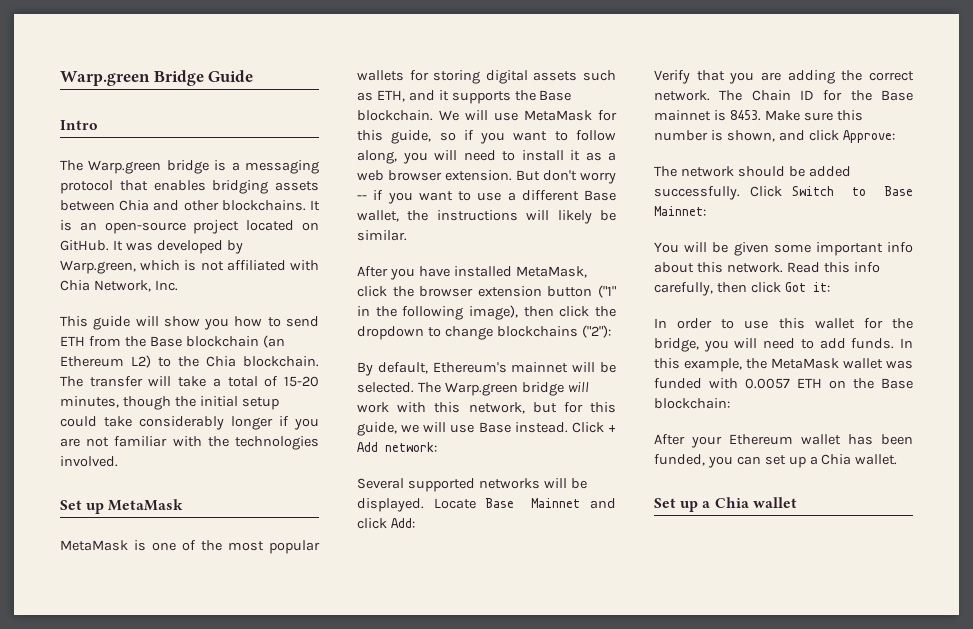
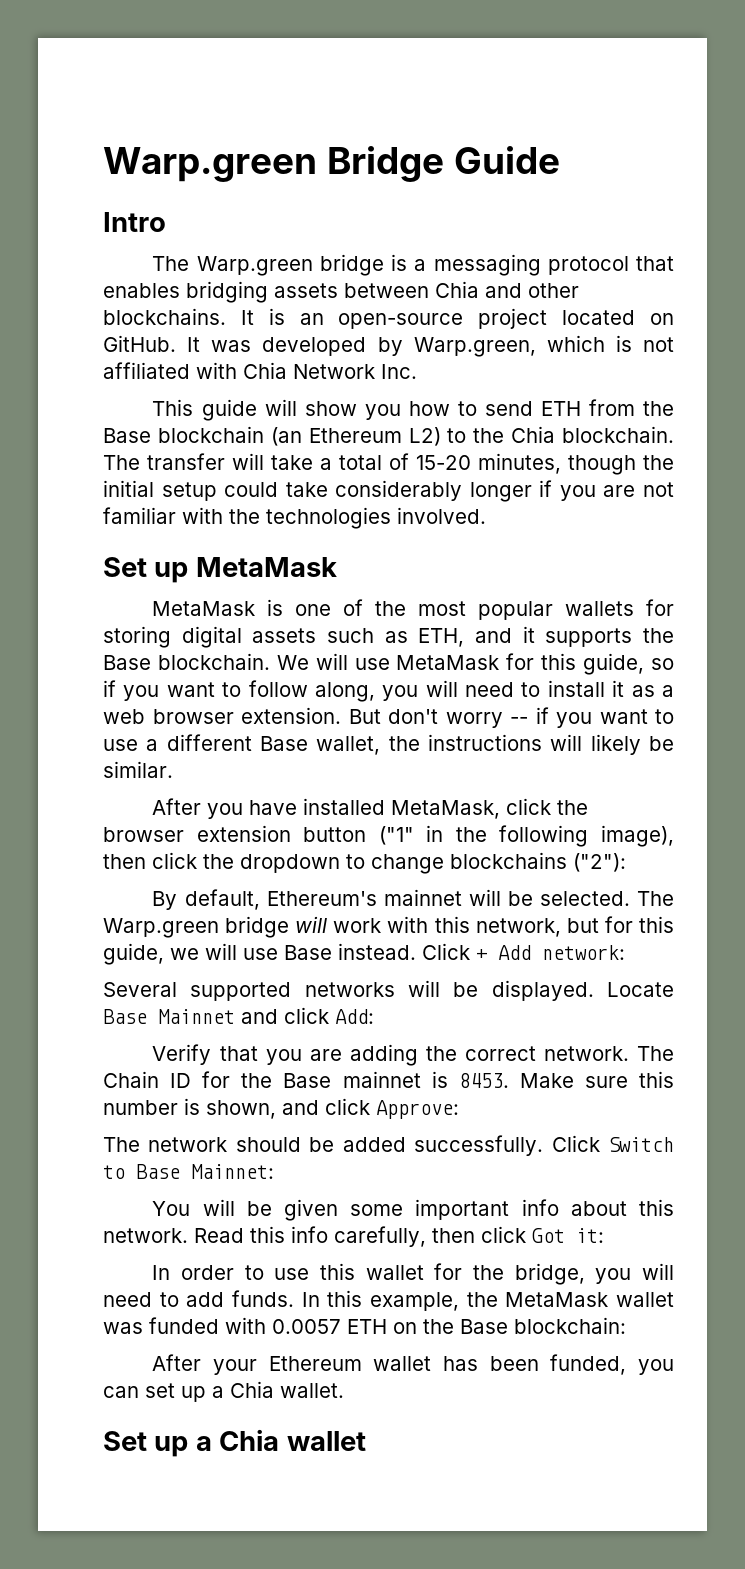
[93,280,151,292] Network, -> [293,364,375,379] Network

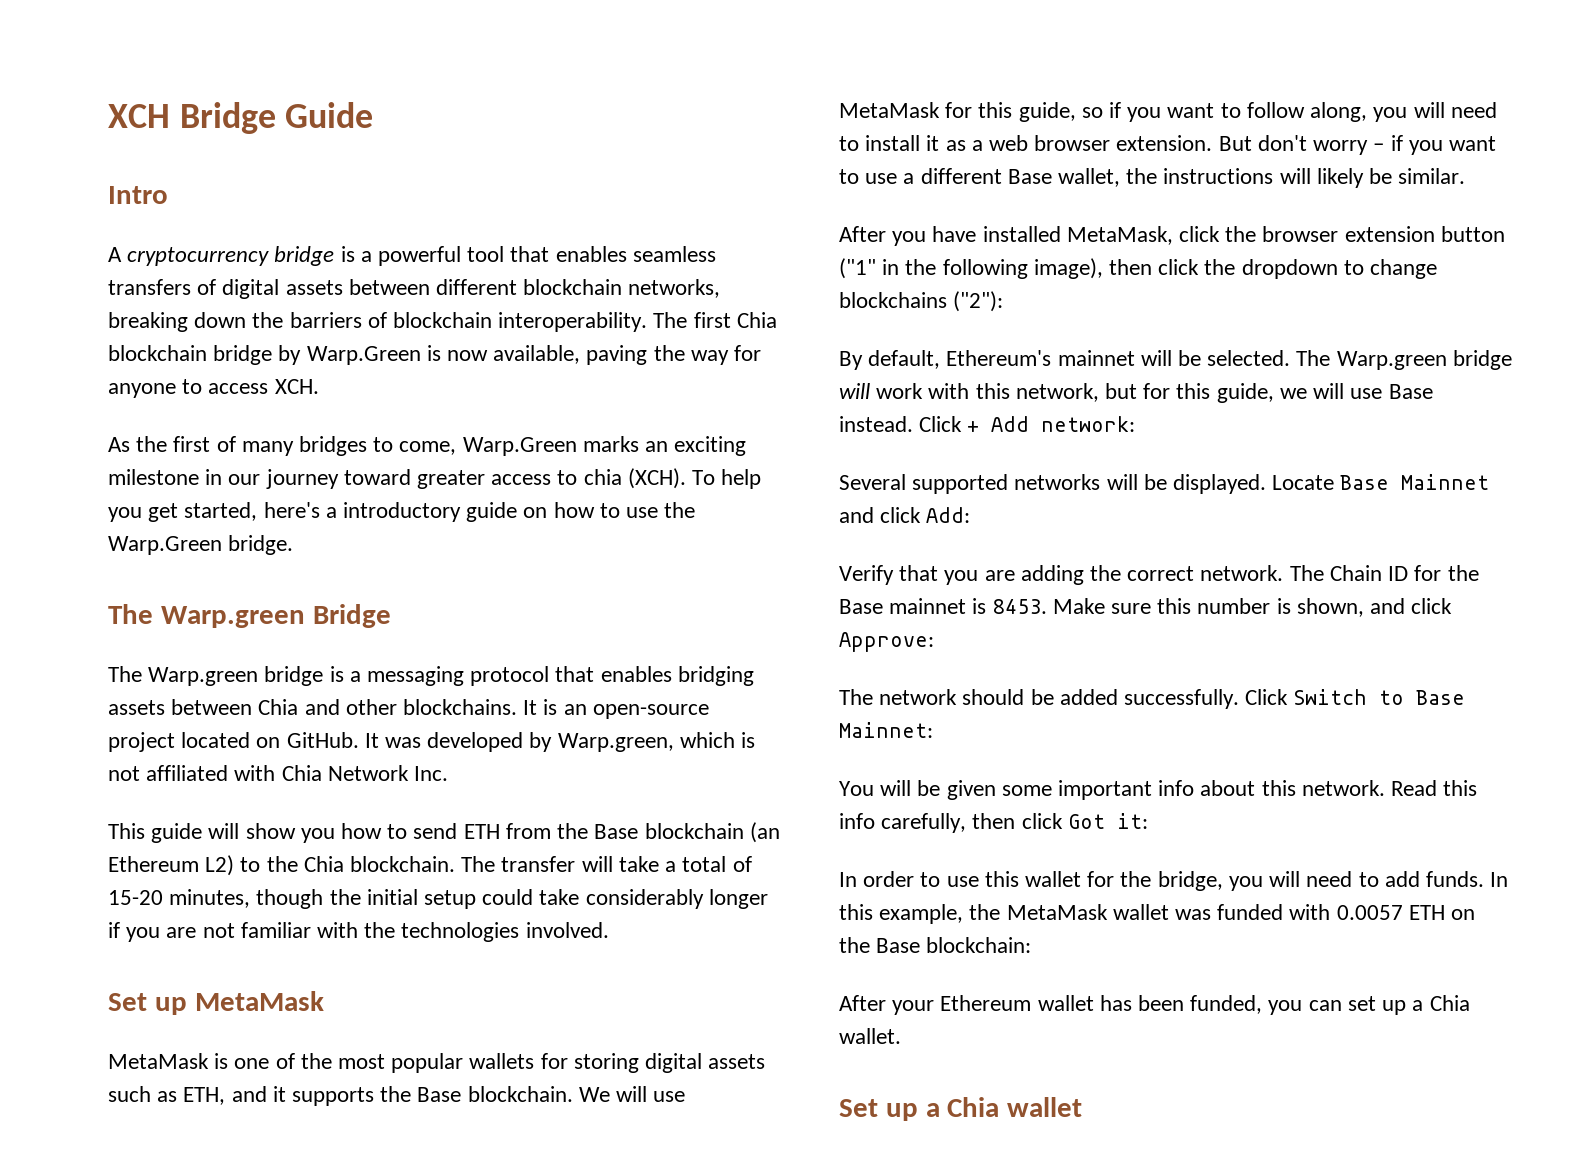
[103,147,317,182] Warp.green -> [108,104,170,128] XCH
(166, 222) none -> [108,246,716,266] [108,279,721,299] [108,312,777,332] [108,345,762,365] [108,379,319,398] [108,436,747,456] [108,468,762,489] [108,502,696,522] [108,535,294,555] [108,604,391,628] // A cryptocurrency bridge is a powerful tool that enables seamless transfers of digital assets between different blockchain networks, breaking down the barriers of blockchain interoperability. The first Chia blockchain bridge by Warp.Green is now available, paving the way for anyone to access XCH. // As the first of many bridges to come, Warp.Green marks an exciting milestone in our journey toward greater access to chia (XCH). To help you get started, here's a introductory guide on how to use the Warp.Green bridge. // The Warp.green Bridge
[510,717,528,724] -- -> [1373,143,1385,151] –

